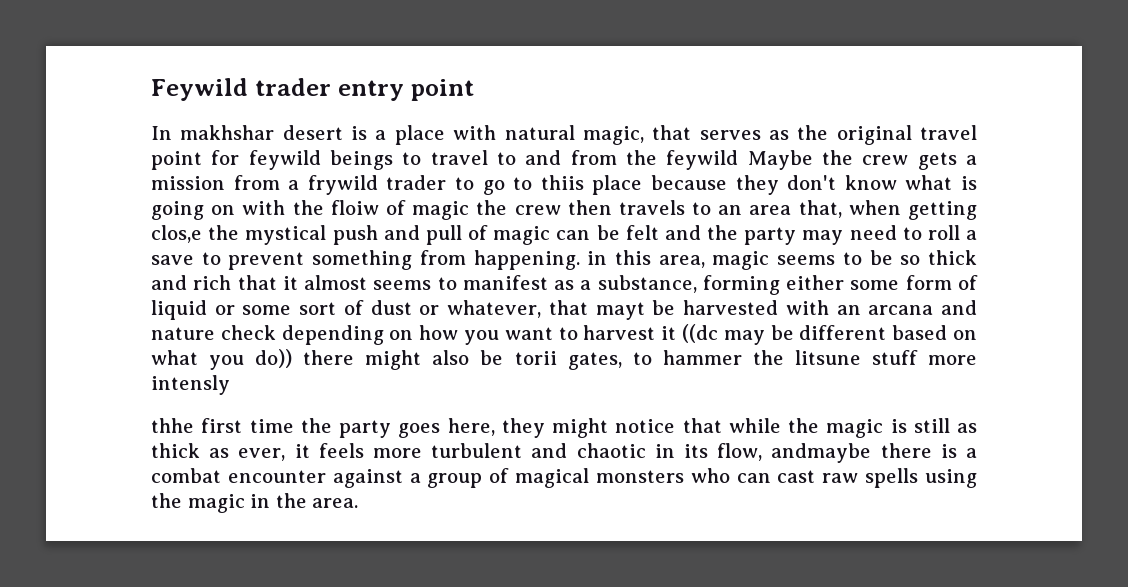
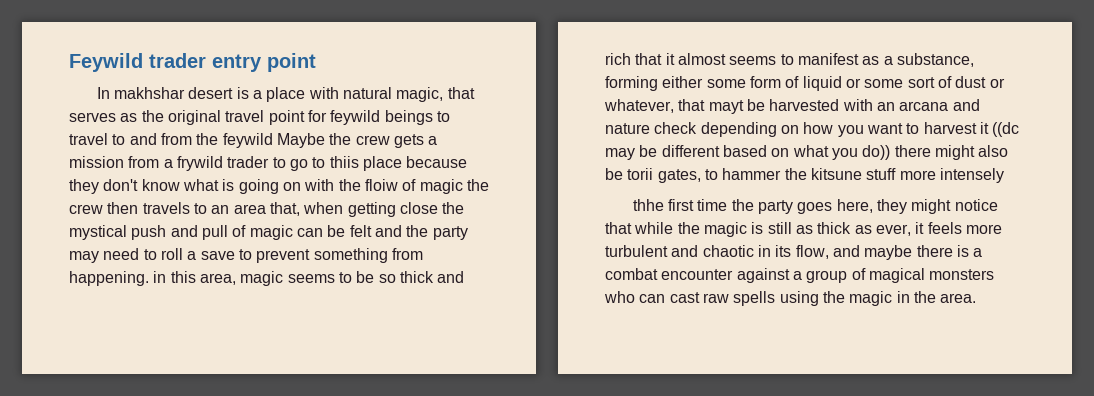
[151,225,202,243] clos,e -> [399,202,438,214] close
[794,350,861,365] litsune -> [810,168,862,180] kitsune
[151,375,230,395] intensly -> [939,168,1004,183] intensely
[771,443,872,463] andmaybe -> [832,245,913,260] and maybe

